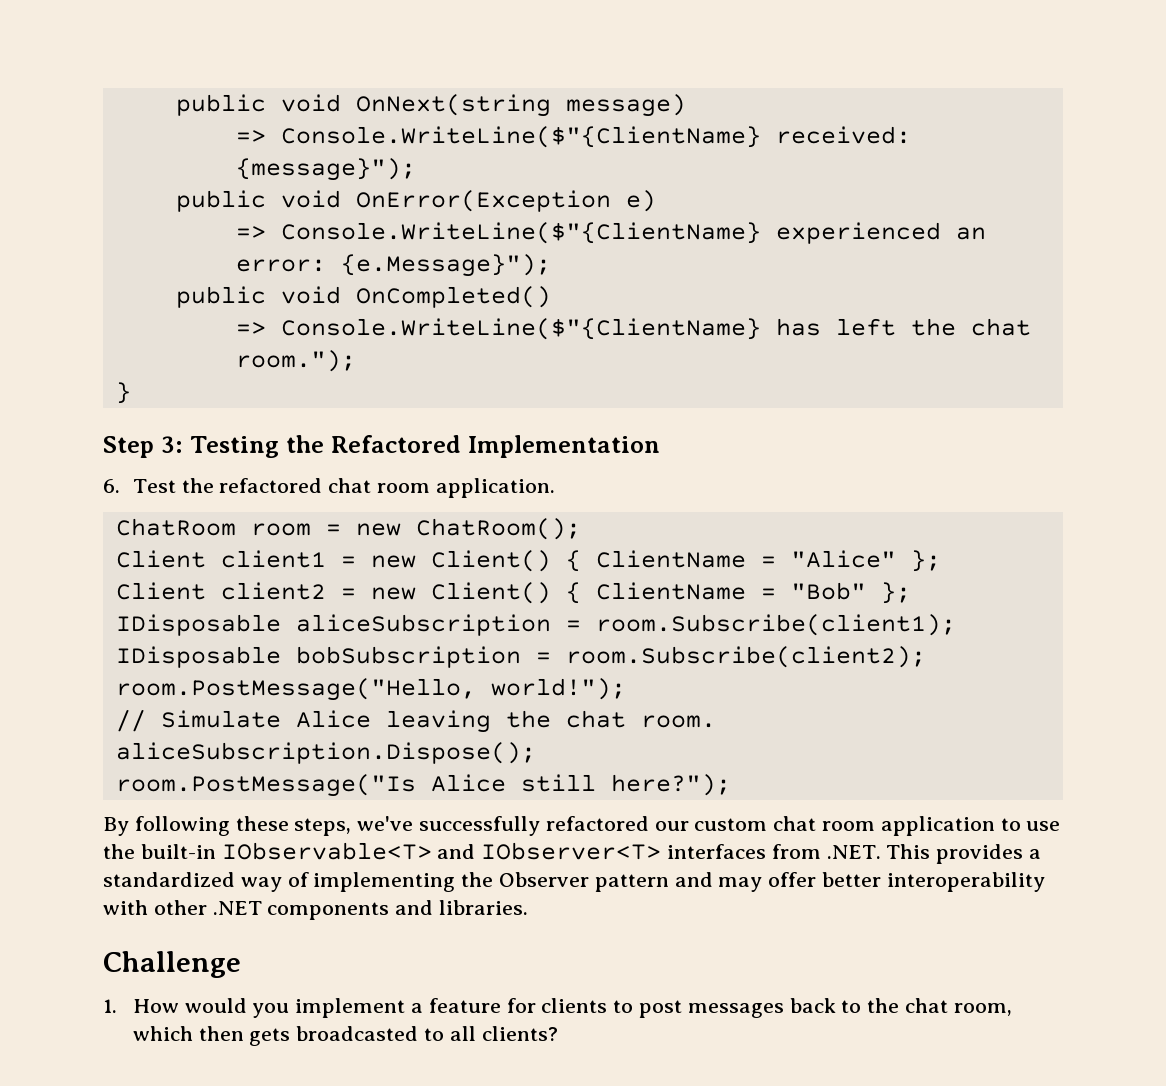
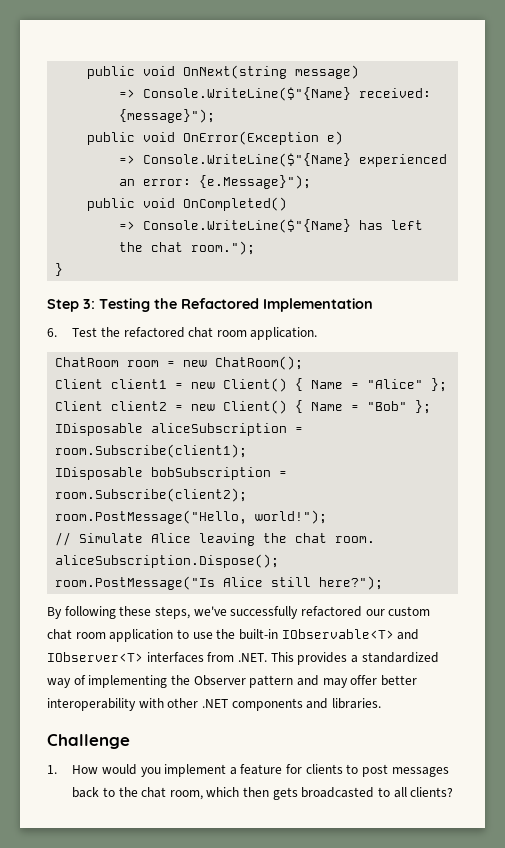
[280,126,761,148] Console.WriteLine($"{ClientName} -> [143,87,352,101] Console.WriteLine($"{Name}
[280,222,761,244] Console.WriteLine($"{ClientName} -> [143,153,352,167] Console.WriteLine($"{Name}
[280,318,761,340] Console.WriteLine($"{ClientName} -> [143,219,352,233] Console.WriteLine($"{Name}
[595,550,746,568] ClientName -> [311,380,344,389] Name
[595,582,746,600] ClientName -> [311,402,344,411] Name

